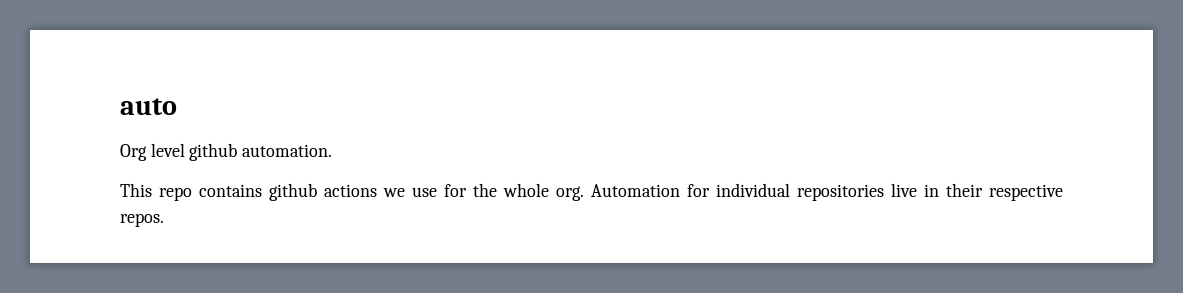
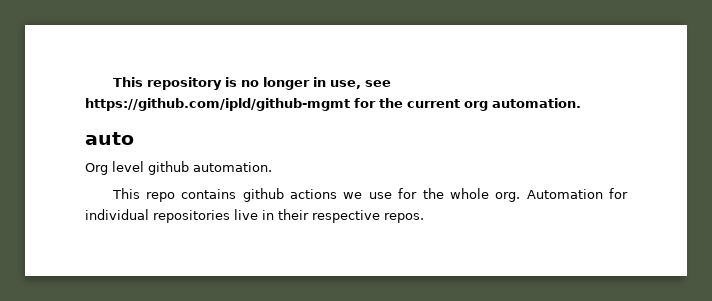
(120, 106) none -> [112,77,391,90] [85,98,581,111] This repository is no longer in use, see https://github.com/ipld/github-mgmt for the current org automation. //

